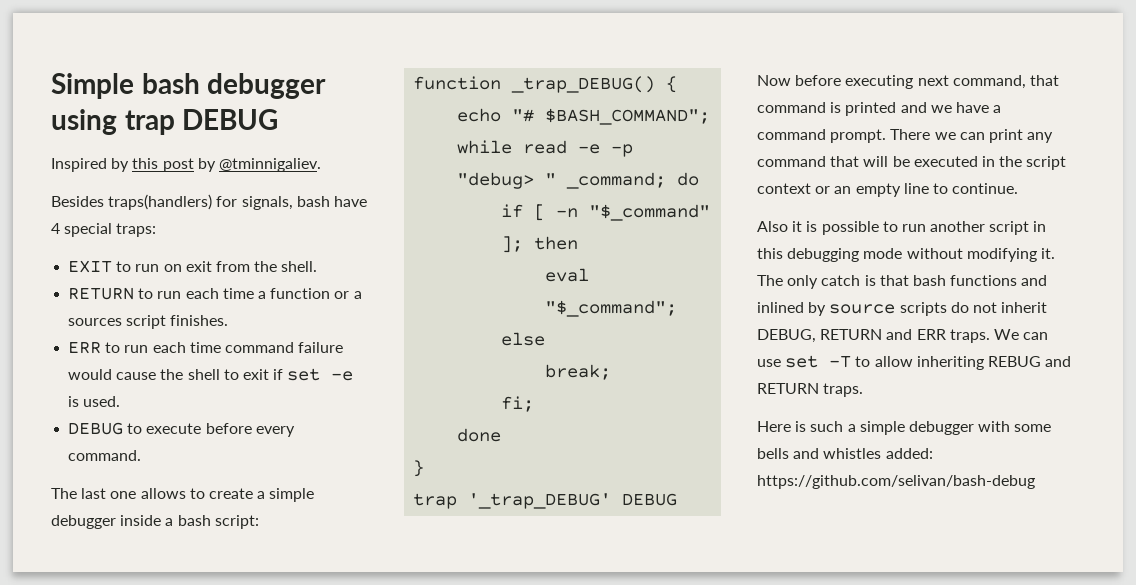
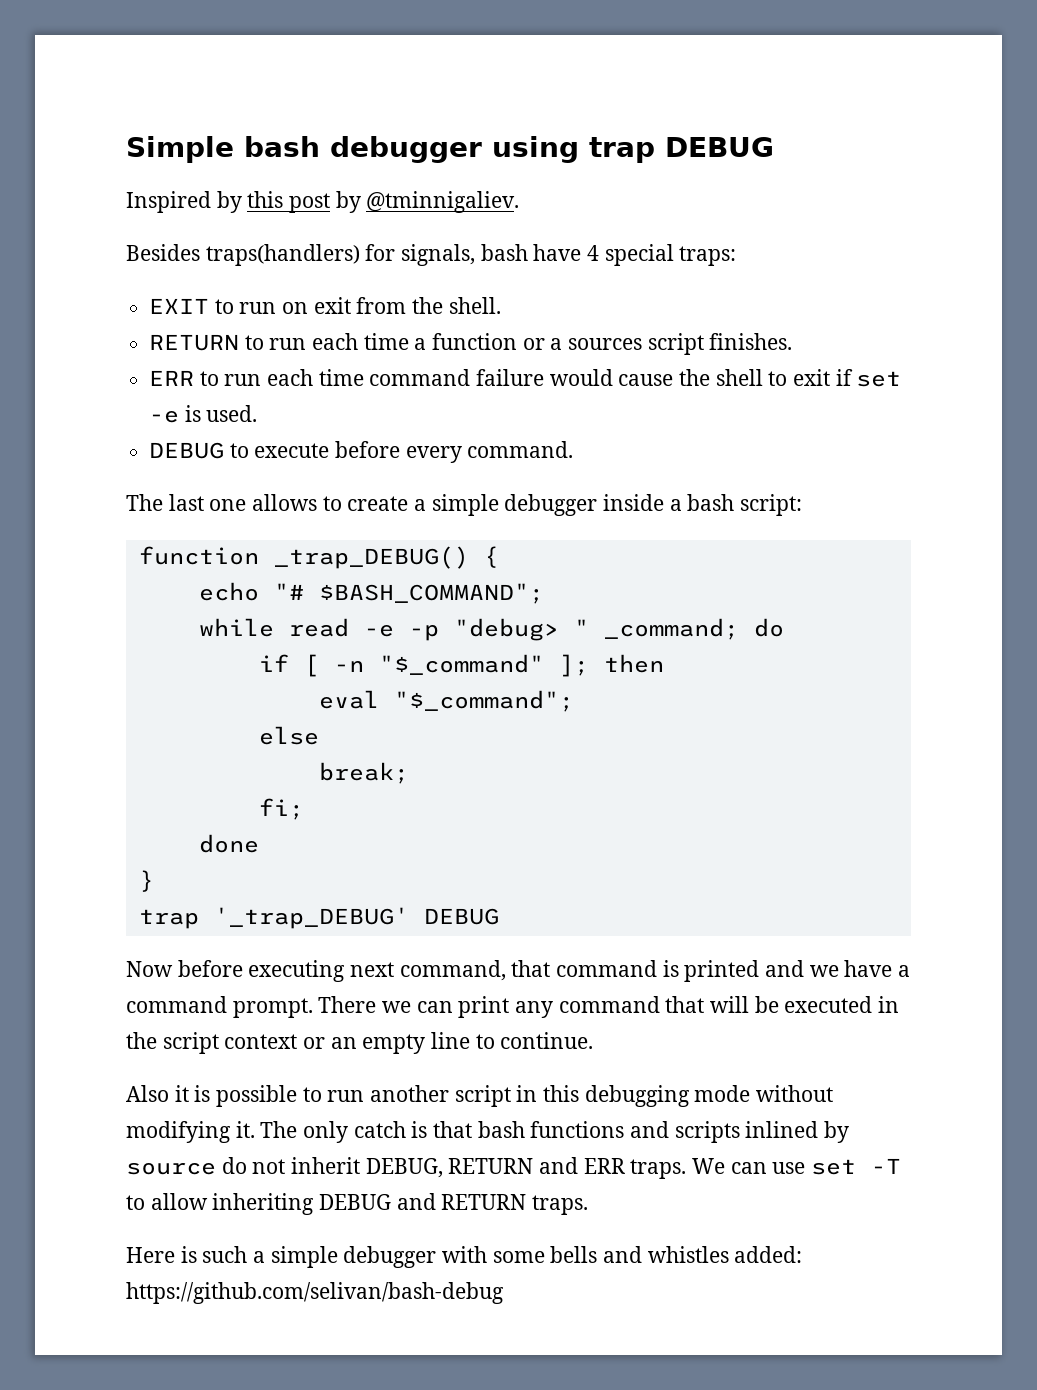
(1048, 280) none -> [674,1121,740,1143] scripts
[899,302,947,316] scripts -> (216, 1168) none
[987,356,1041,367] REBUG -> [319,1194,392,1210] DEBUG

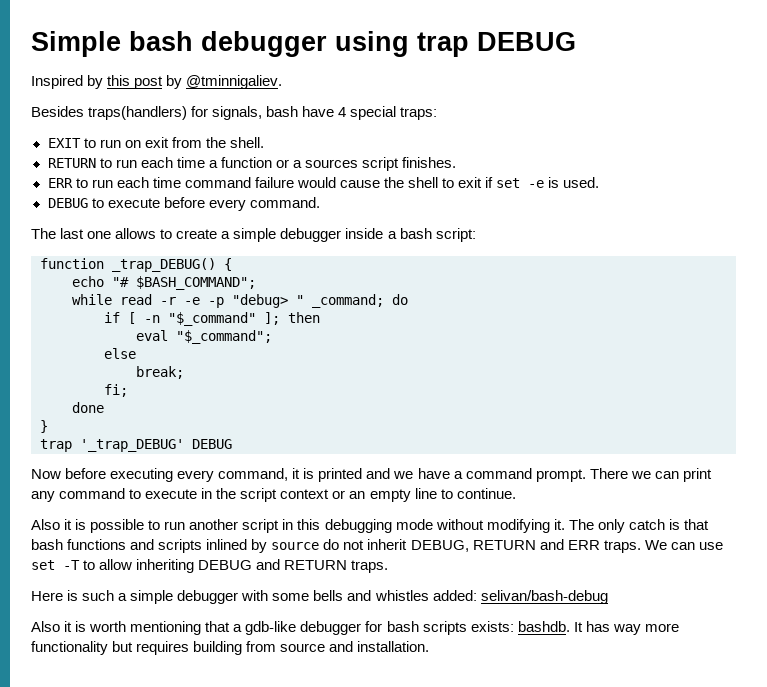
(349, 627) none -> [160,297,176,305] -r
[350,960,658,981] next command, that command -> [177,468,301,482] every command, it
[665,996,873,1013] that will be executed -> [129,489,198,499] to execute
[126,1282,504,1304] https://github.com/selivan/bash-debug -> [480,590,608,604] [31,621,679,635] [31,641,430,655] selivan/bash-debug // Also it is worth mentioning that a gdb-like debugger for bash scripts exists: bashdb. It has way more functionality but requires building from source and installation.

